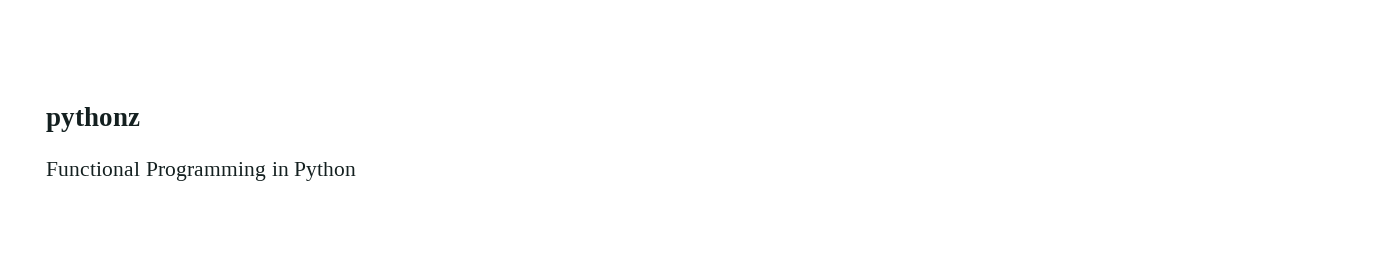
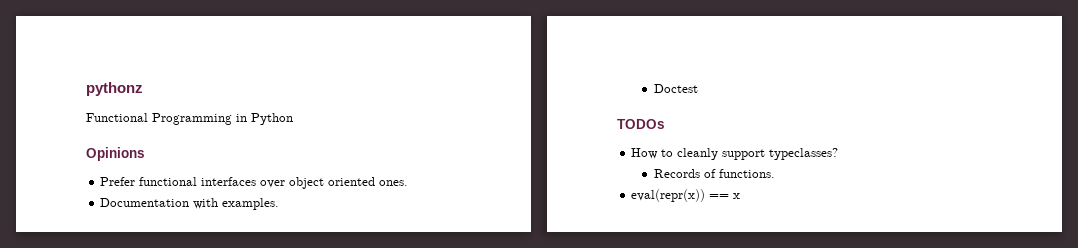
(357, 171) none -> [86,147,145,161] [100,177,409,189] [100,198,280,210] [654,84,699,93] [617,119,665,129] [631,148,839,160] [654,169,776,178] [631,189,741,202] // Opinions // Prefer functional interfaces over object oriented ones. // Documentation with examples. // Doctest // TODOs // How to cleanly support typeclasses? // Records of functions. // eval(repr(x)) == x

